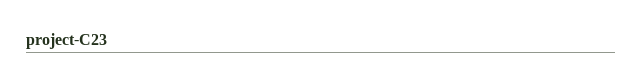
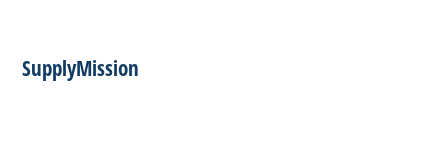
[26,33,107,49] project-C23 -> [22,60,139,81] SupplyMission

